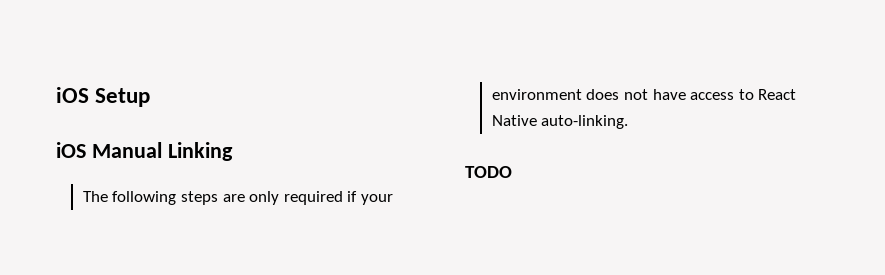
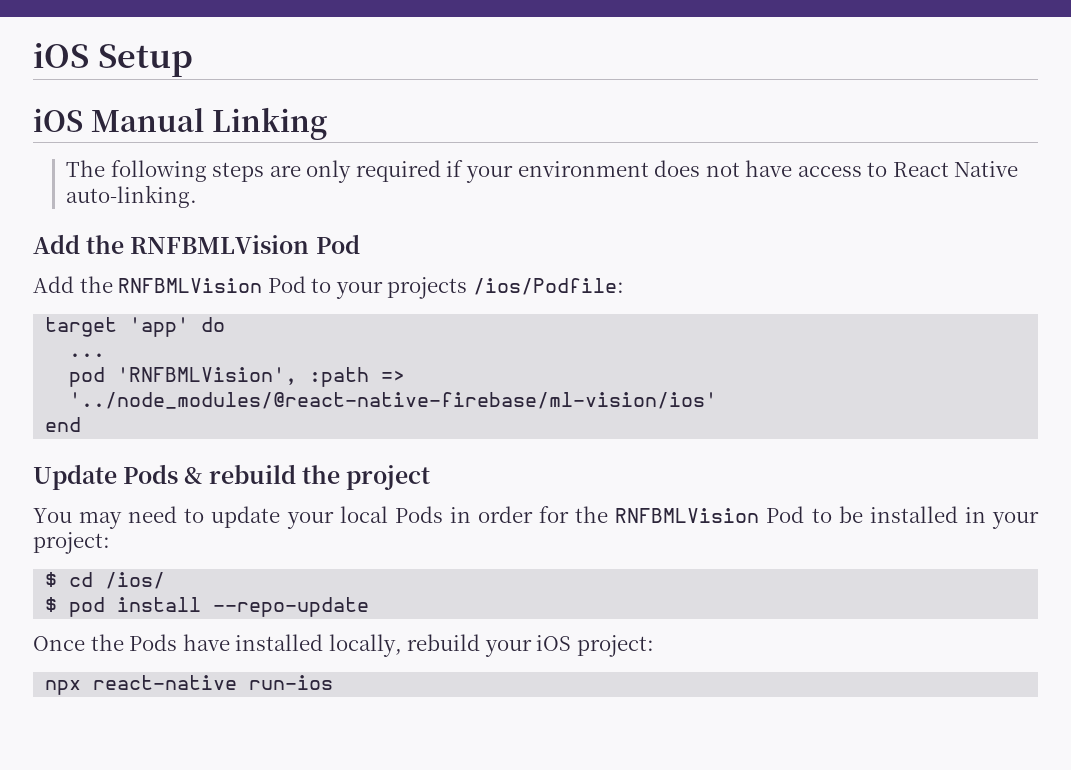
[465,166,512,178] TODO -> [33,234,360,254] [33,276,624,299] [45,317,226,337] [69,353,106,357] [69,367,406,387] [69,392,718,409] [45,417,82,432] [33,464,431,490] [33,506,1039,529] [33,532,110,554] [45,572,166,589] [45,597,370,617] [33,634,654,657] [45,675,334,695] Add the RNFBMLVision Pod // Add the RNFBMLVision Pod to your projects /ios/Podfile: // target 'app' do // ... // pod 'RNFBMLVision', :path => '../node_modules/@react-native-firebase/ml-vision/ios' // end // Update Pods & rebuild the project // You may need to update your local Pods in order for the RNFBMLVision Pod to be installed in your project: // $ cd /ios/ // $ pod install --repo-update // Once the Pods have installed locally, rebuild your iOS project: // npx react-native run-ios

